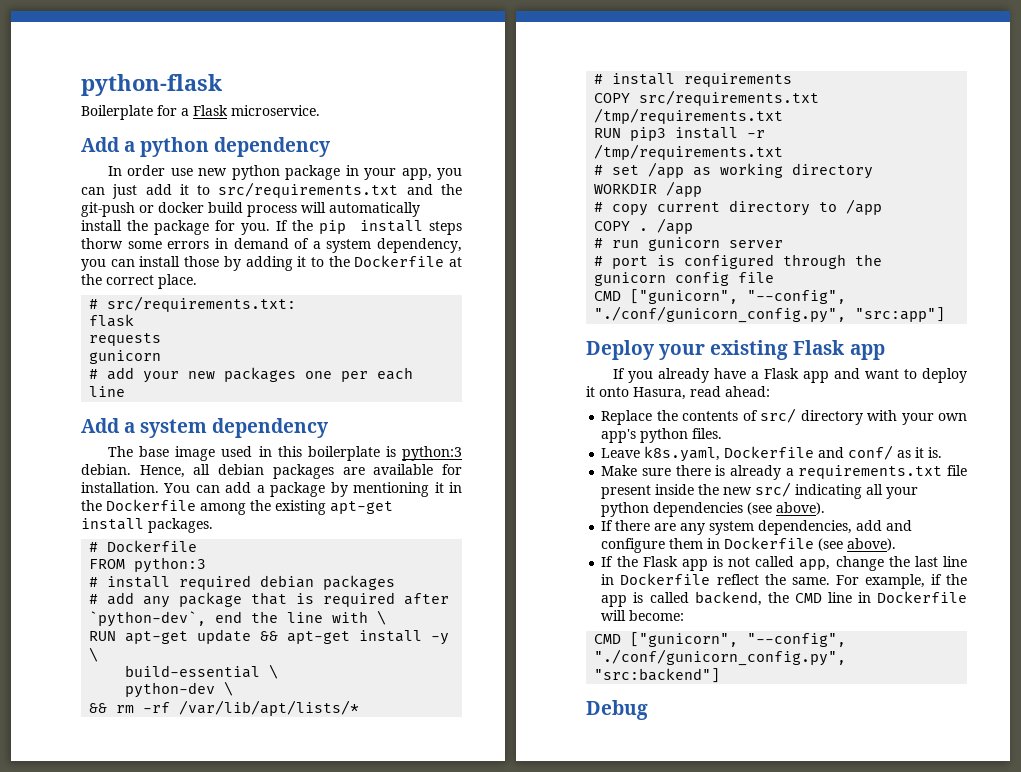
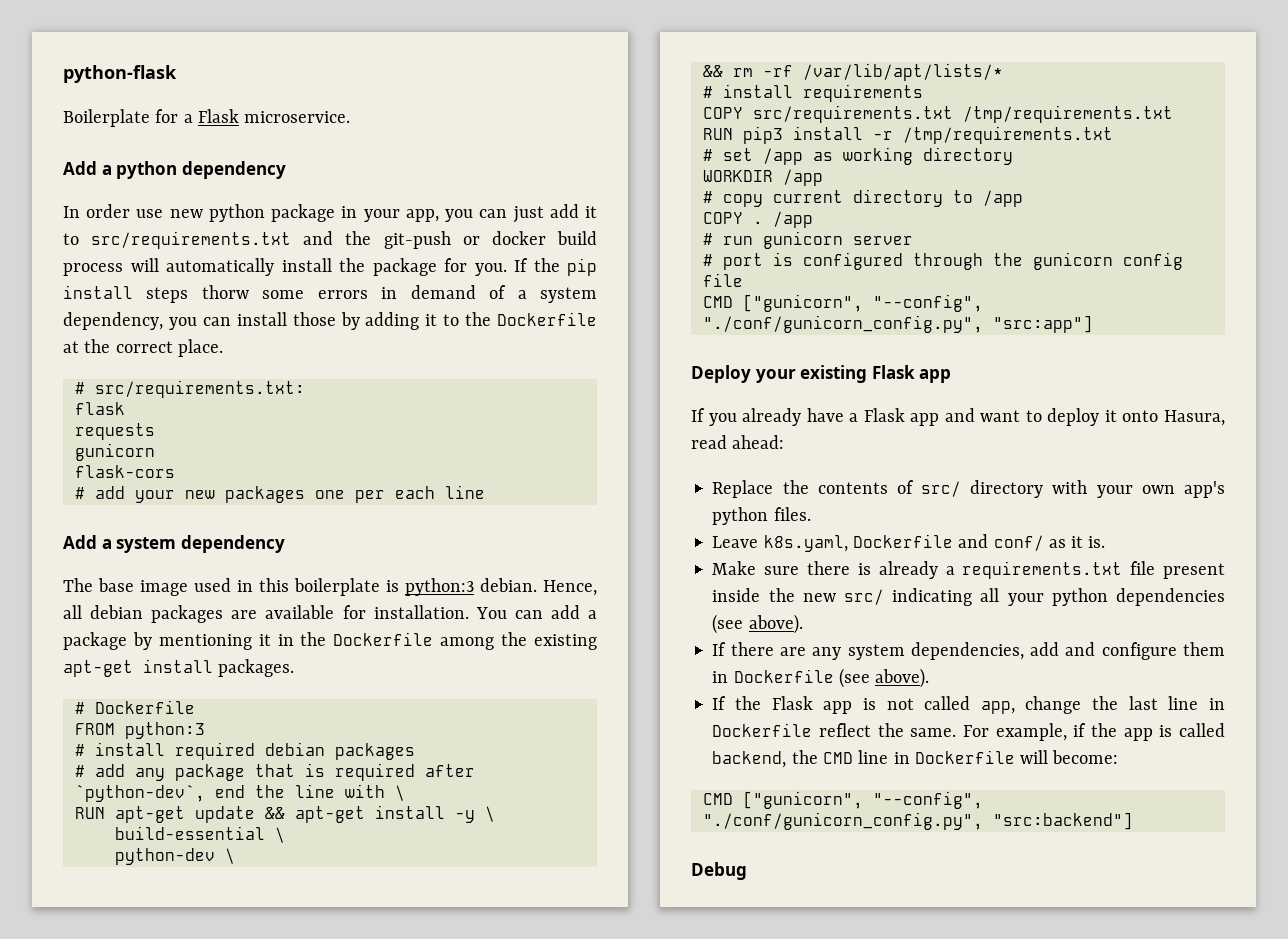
(162, 357) none -> [74,465,175,478] // flask-cors

